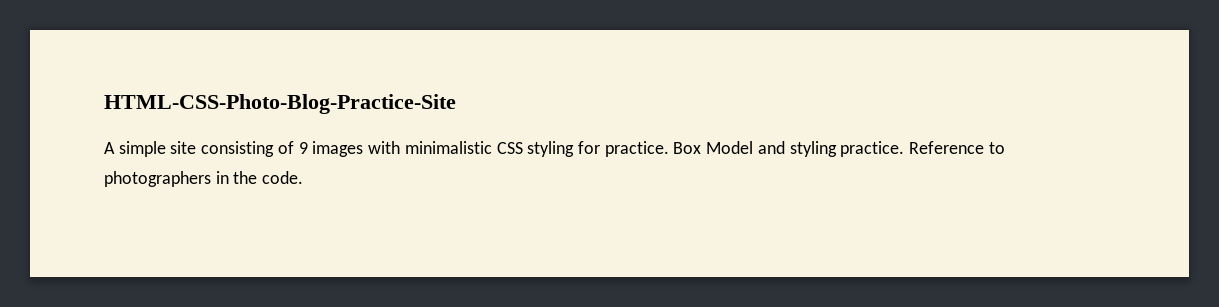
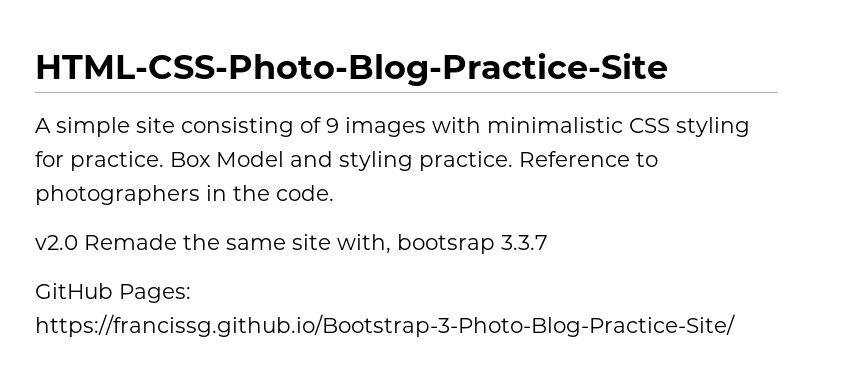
(304, 177) none -> [35,234,548,254] [35,283,191,303] [35,314,735,337] // v2.0 Remade the same site with, bootsrap 3.3.7 // GitHub Pages: https://francissg.github.io/Bootstrap-3-Photo-Blog-Practice-Site/

